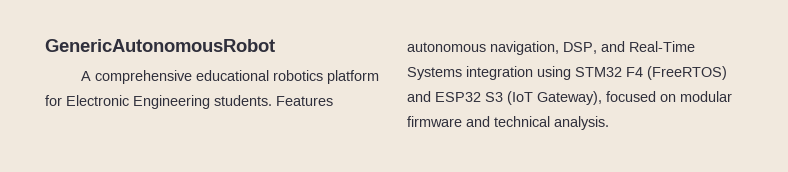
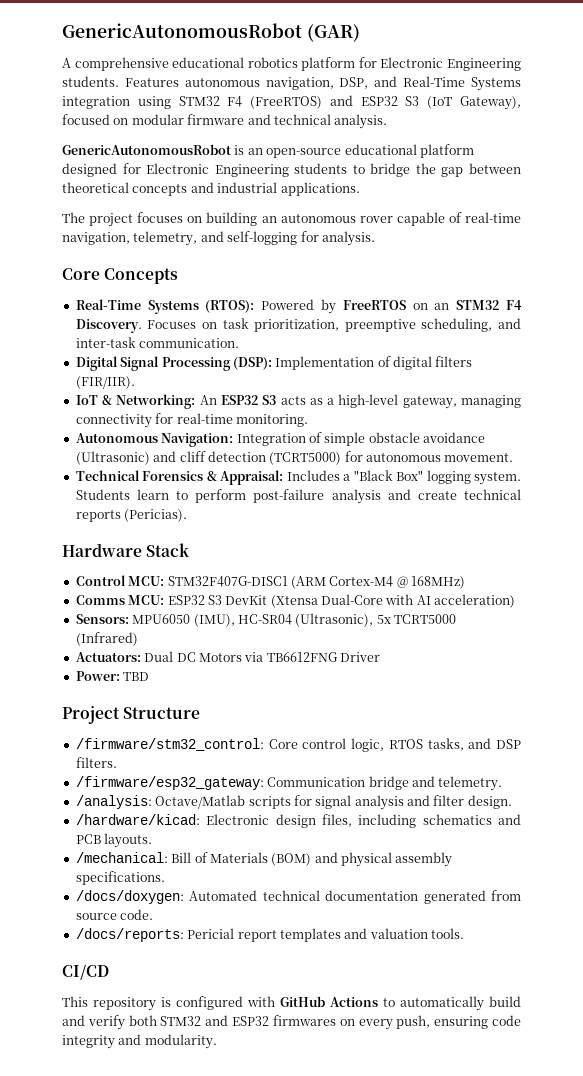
[45,39,275,52] GenericAutonomousRobot -> [62,23,360,42] GenericAutonomousRobot (GAR)
(609, 123) none -> [62,144,474,158] [62,163,521,177] [62,182,360,196] [62,212,521,227] [62,231,375,246] [62,268,179,284] [75,299,522,314] [75,318,521,333] [75,337,240,348] [75,356,473,371] [75,376,135,389] [75,394,521,409] [75,413,308,428] [75,432,485,447] [75,451,514,465] [75,470,521,485] [75,489,521,504] [75,509,188,522] [62,543,191,557] [75,575,465,589] [75,594,516,608] [75,613,456,627] [75,632,138,646] [75,651,380,662] [75,671,150,681] [62,706,201,724] [75,738,521,752] [75,757,117,768] [75,776,503,791] [75,795,512,810] [75,814,521,828] [75,833,153,848] [75,852,453,867] [75,871,165,885] [75,890,521,904] [75,909,154,920] [75,928,464,942] [62,964,109,980] [62,996,521,1011] [62,1015,521,1030] [62,1034,217,1049] // GenericAutonomousRobot is an open-source educational platform designed for Electronic Engineering students to bridge the gap between theoretical concepts and industrial applications. // The project focuses on building an autonomous rover capable of real-time navigation, telemetry, and self-logging for analysis. // Core Concepts // Real-Time Systems (RTOS): Powered by FreeRTOS on an STM32 F4 Discovery. Focuses on task prioritization, preemptive scheduling, and inter-task communication. // Digital Signal Processing (DSP): Implementation of digital filters (FIR/IIR). // IoT & Networking: An ESP32 S3 acts as a high-level gateway, managing connectivity for real-time monitoring. // Autonomous Navigation: Integration of simple obstacle avoidance (Ultrasonic) and cliff detection (TCRT5000) for autonomous movement. // Technical Forensics & Appraisal: Includes a "Black Box" logging system. Students learn to perform post-failure analysis and create technical reports (Pericias). // Hardware Stack // Control MCU: STM32F407G-DISC1 (ARM Cortex-M4 @ 168MHz) // Comms MCU: ESP32 S3 DevKit (Xtensa Dual-Core with AI acceleration) // Sensors: MPU6050 (IMU), HC-SR04 (Ultrasonic), 5x TCRT5000 (Infrared) // Actuators: Dual DC Motors via TB6612FNG Driver // Power: TBD // Project Structure // /firmware/stm32_control: Core control logic, RTOS tasks, and DSP filters. // /firmware/esp32_gateway: Communication bridge and telemetry. // /analysis: Octave/Matlab scripts for signal analysis and filter design. // /hardware/kicad: Electronic design files, including schematics and PCB layouts. // /mechanical: Bill of Materials (BOM) and physical assembly specifications. // /docs/doxygen: Automated technical documentation generated from source code. // /docs/reports: Pericial report templates and valuation tools. // CI/CD // This repository is configured with GitHub Actions to automatically build and verify both STM32 and ESP32 firmwares on every push, ensuring code integrity and modularity.

